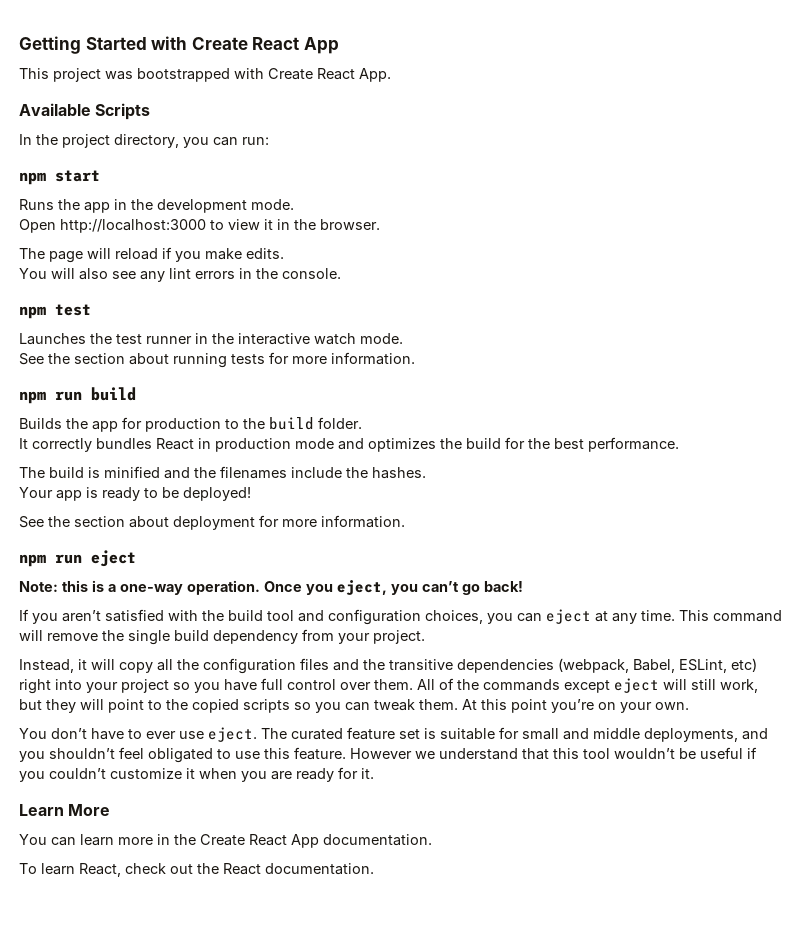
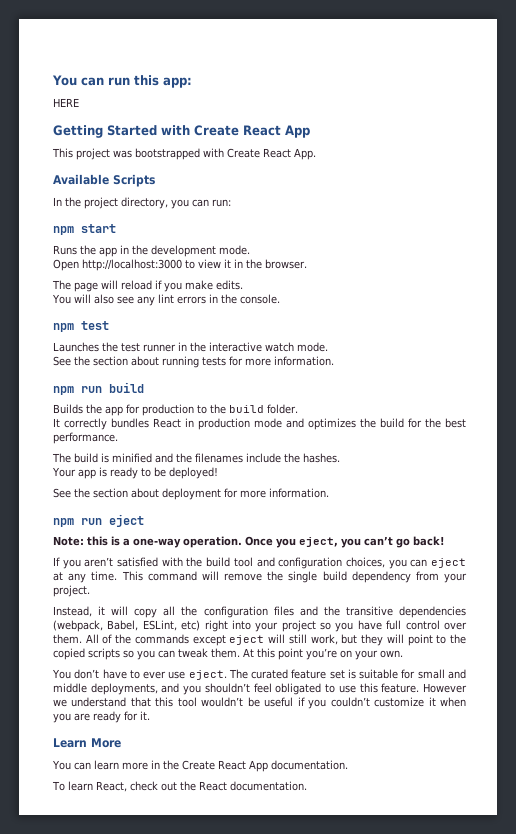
(19, 45) none -> [52,75,192,88] [53,98,79,107] You can run this app: // HERE //

